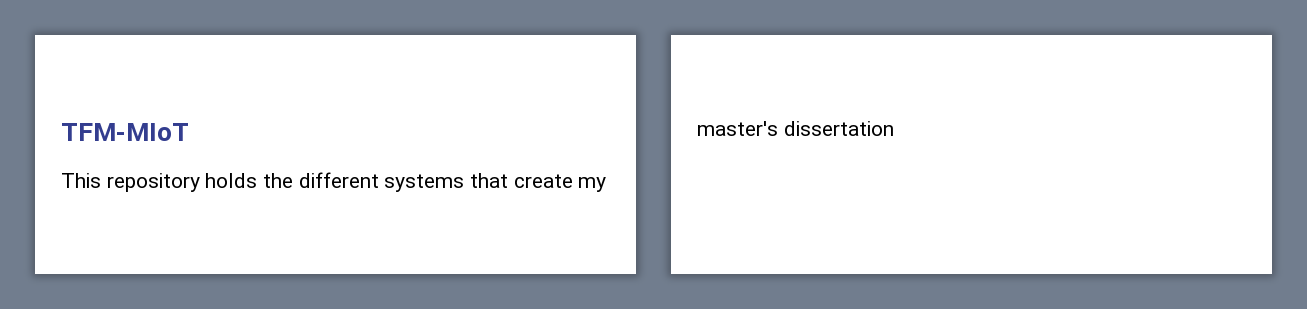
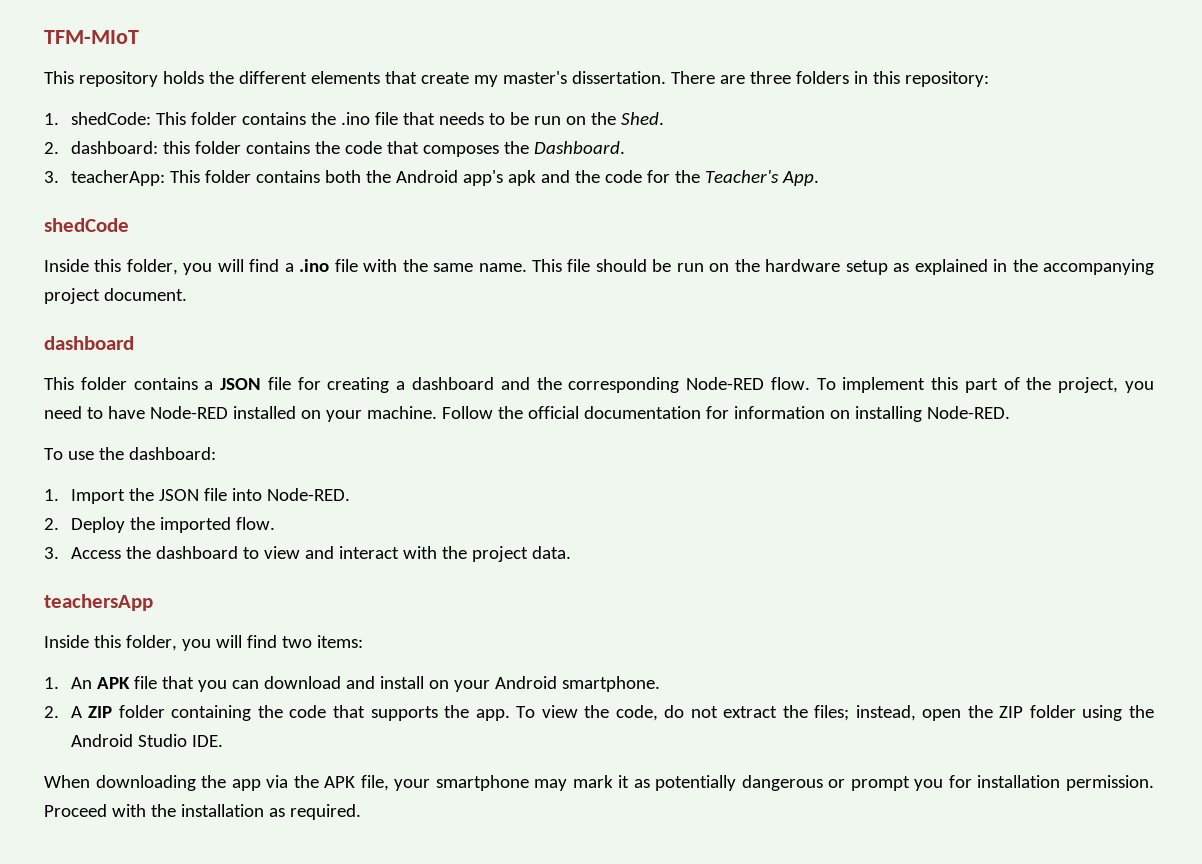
[384,174,465,192] systems -> [310,71,380,84] elements
[783,121,894,136] dissertation -> [571,71,989,87] [44,112,664,125] [44,141,625,157] [44,170,819,186] [44,218,129,232] [44,259,1154,275] [44,288,187,304] [44,336,134,350] [44,377,1154,393] [44,406,1010,422] [44,447,216,460] [44,488,350,504] [44,517,275,533] [44,546,571,562] [44,594,153,611] [44,635,363,651] [44,676,660,692] [44,705,1154,721] [70,734,223,747] [44,775,1154,791] [44,804,361,820] dissertation. There are three folders in this repository: // 1. shedCode: This folder contains the .ino file that needs to be run on the Shed. // 2. dashboard: this folder contains the code that composes the Dashboard. // 3. teacherApp: This folder contains both the Android app's apk and the code for the Teacher's App. // shedCode // Inside this folder, you will find a .ino file with the same name. This file should be run on the hardware setup as explained in the accompanying project document. // dashboard // This folder contains a JSON file for creating a dashboard and the corresponding Node-RED flow. To implement this part of the project, you need to have Node-RED installed on your machine. Follow the official documentation for information on installing Node-RED. // To use the dashboard: // 1. Import the JSON file into Node-RED. // 2. Deploy the imported flow. // 3. Access the dashboard to view and interact with the project data. // teachersApp // Inside this folder, you will find two items: // 1. An APK file that you can download and install on your Android smartphone. // 2. A ZIP folder containing the code that supports the app. To view the code, do not extract the files; instead, open the ZIP folder using the Android Studio IDE. // When downloading the app via the APK file, your smartphone may mark it as potentially dangerous or prompt you for installation permission. Proceed with the installation as required.

